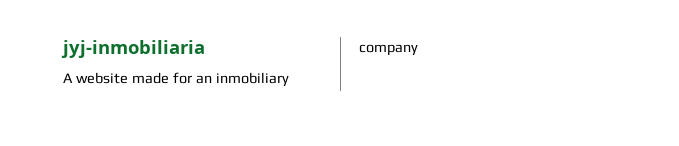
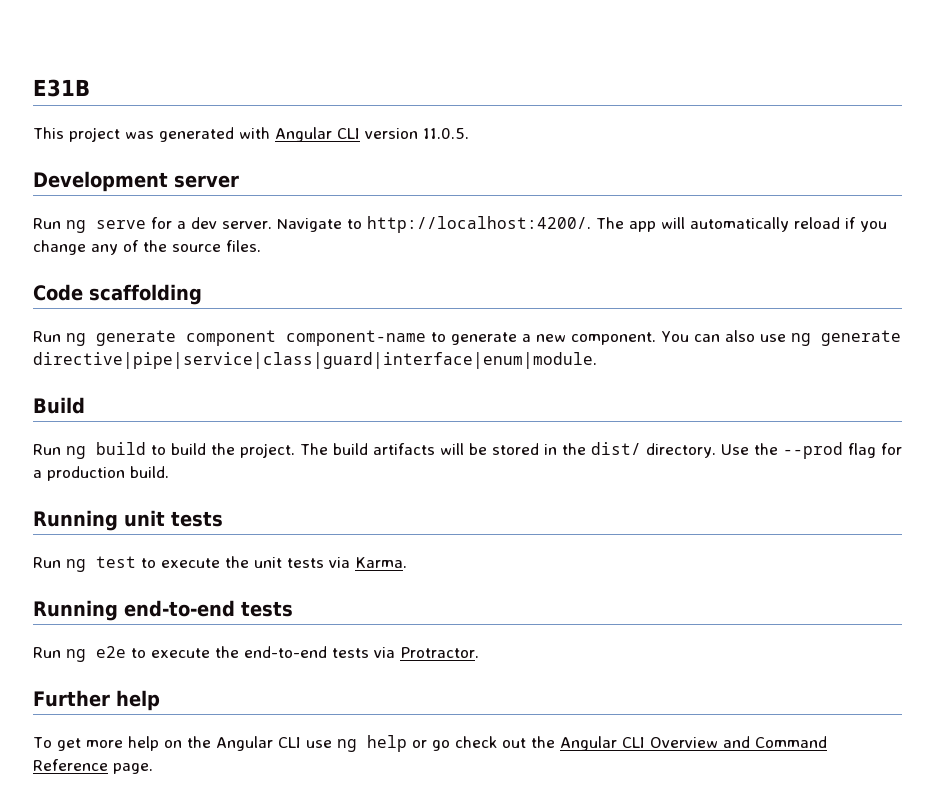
[61,40,205,58] [63,72,289,87] [359,44,418,56] jyj-inmobiliaria // A website made for an inmobiliary company -> [33,79,90,97] [33,127,469,142] [33,171,239,192] [33,216,887,233] [33,240,261,255] [33,284,202,305] [33,330,901,346] [33,352,597,369] [33,397,85,414] [33,442,902,459] [33,466,169,481] [33,510,223,531] [33,556,407,572] [33,600,293,621] [33,646,479,662] [33,690,160,711] [33,735,827,752] [33,759,153,774] E31B // This project was generated with Angular CLI version 11.0.5. // Development server // Run ng serve for a dev server. Navigate to http://localhost:4200/. The app will automatically reload if you change any of the source files. // Code scaffolding // Run ng generate component component-name to generate a new component. You can also use ng generate directive|pipe|service|class|guard|interface|enum|module. // Build // Run ng build to build the project. The build artifacts will be stored in the dist/ directory. Use the --prod flag for a production build. // Running unit tests // Run ng test to execute the unit tests via Karma. // Running end-to-end tests // Run ng e2e to execute the end-to-end tests via Protractor. // Further help // To get more help on the Angular CLI use ng help or go check out the Angular CLI Overview and Command Reference page.

